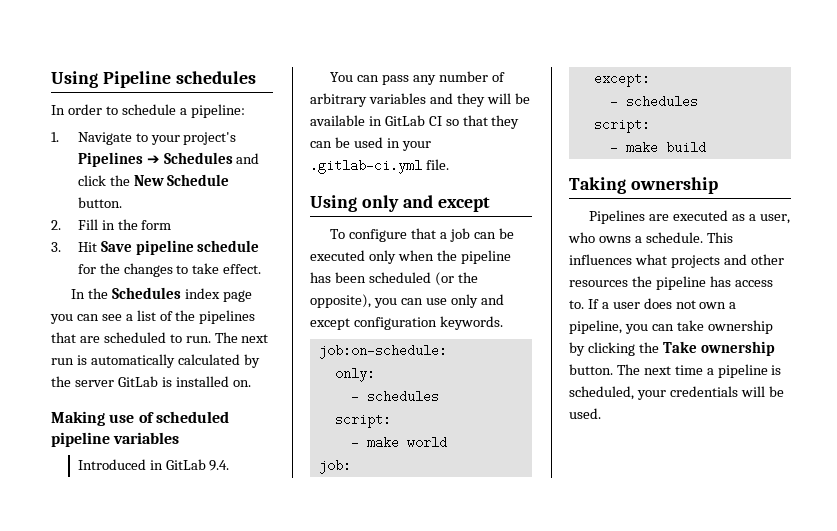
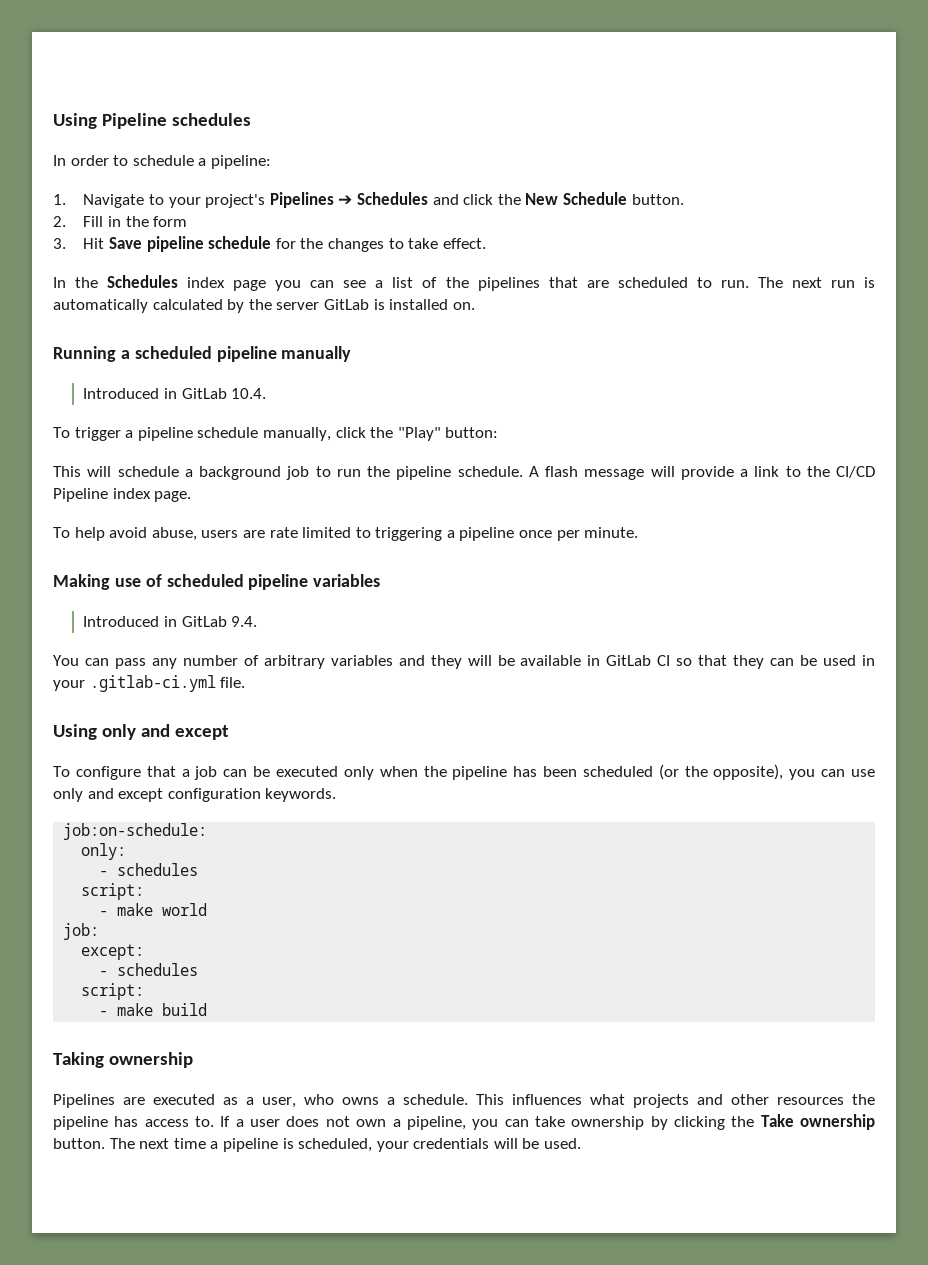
(251, 383) none -> [53,346,352,362] [83,388,267,399] [53,427,499,441] [53,466,875,480] [53,488,192,502] [53,527,639,541] // Running a scheduled pipeline manually // Introduced in GitLab 10.4. // To trigger a pipeline schedule manually, click the "Play" button: // This will schedule a background job to run the pipeline schedule. A flash message will provide a link to the CI/CD Pipeline index page. // To help avoid abuse, users are rate limited to triggering a pipeline once per minute.

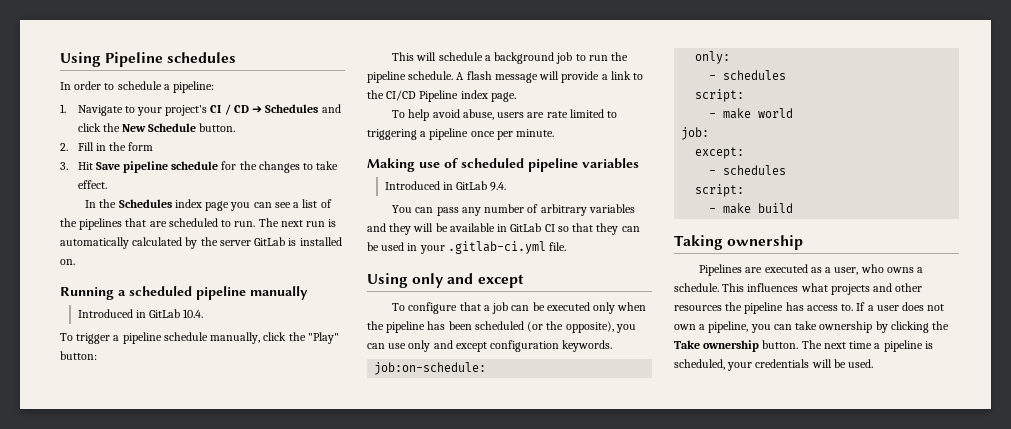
[269,192,334,208] Pipelines -> [210,104,249,115] CI / CD

